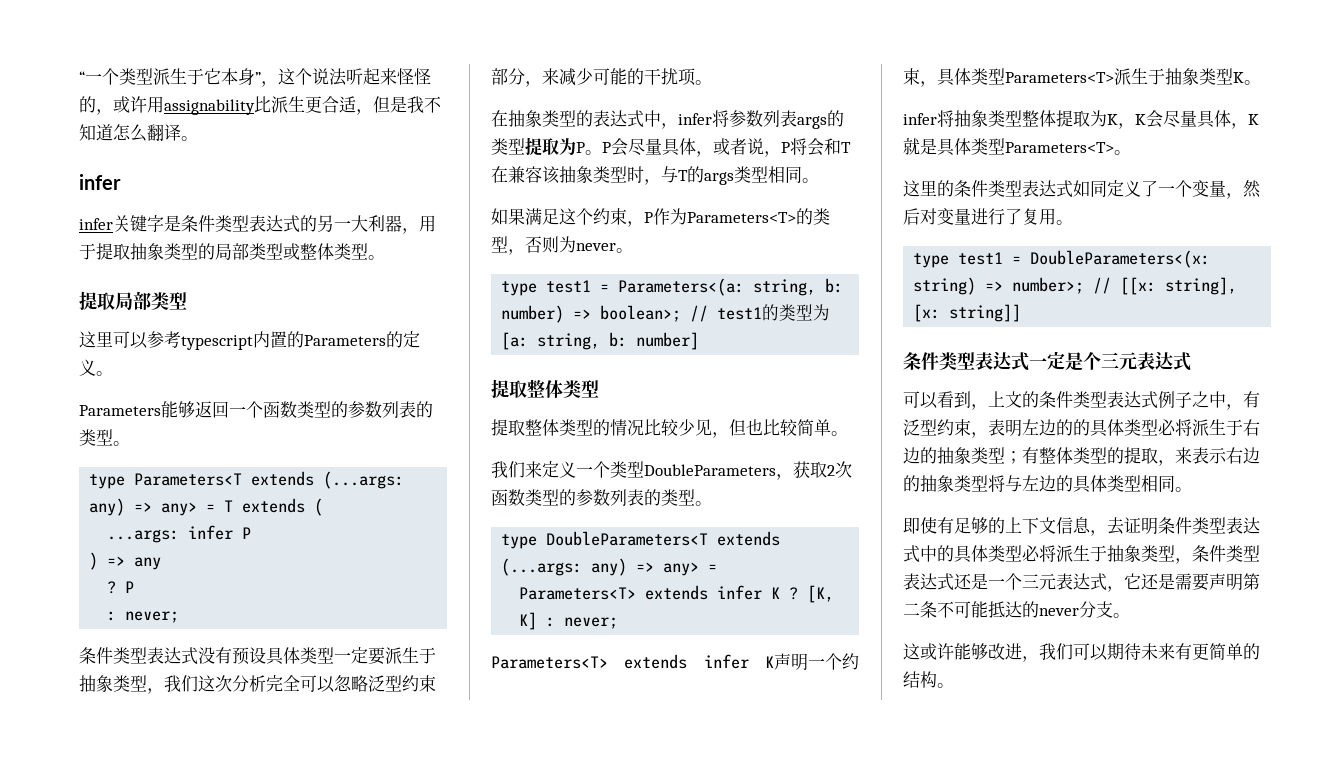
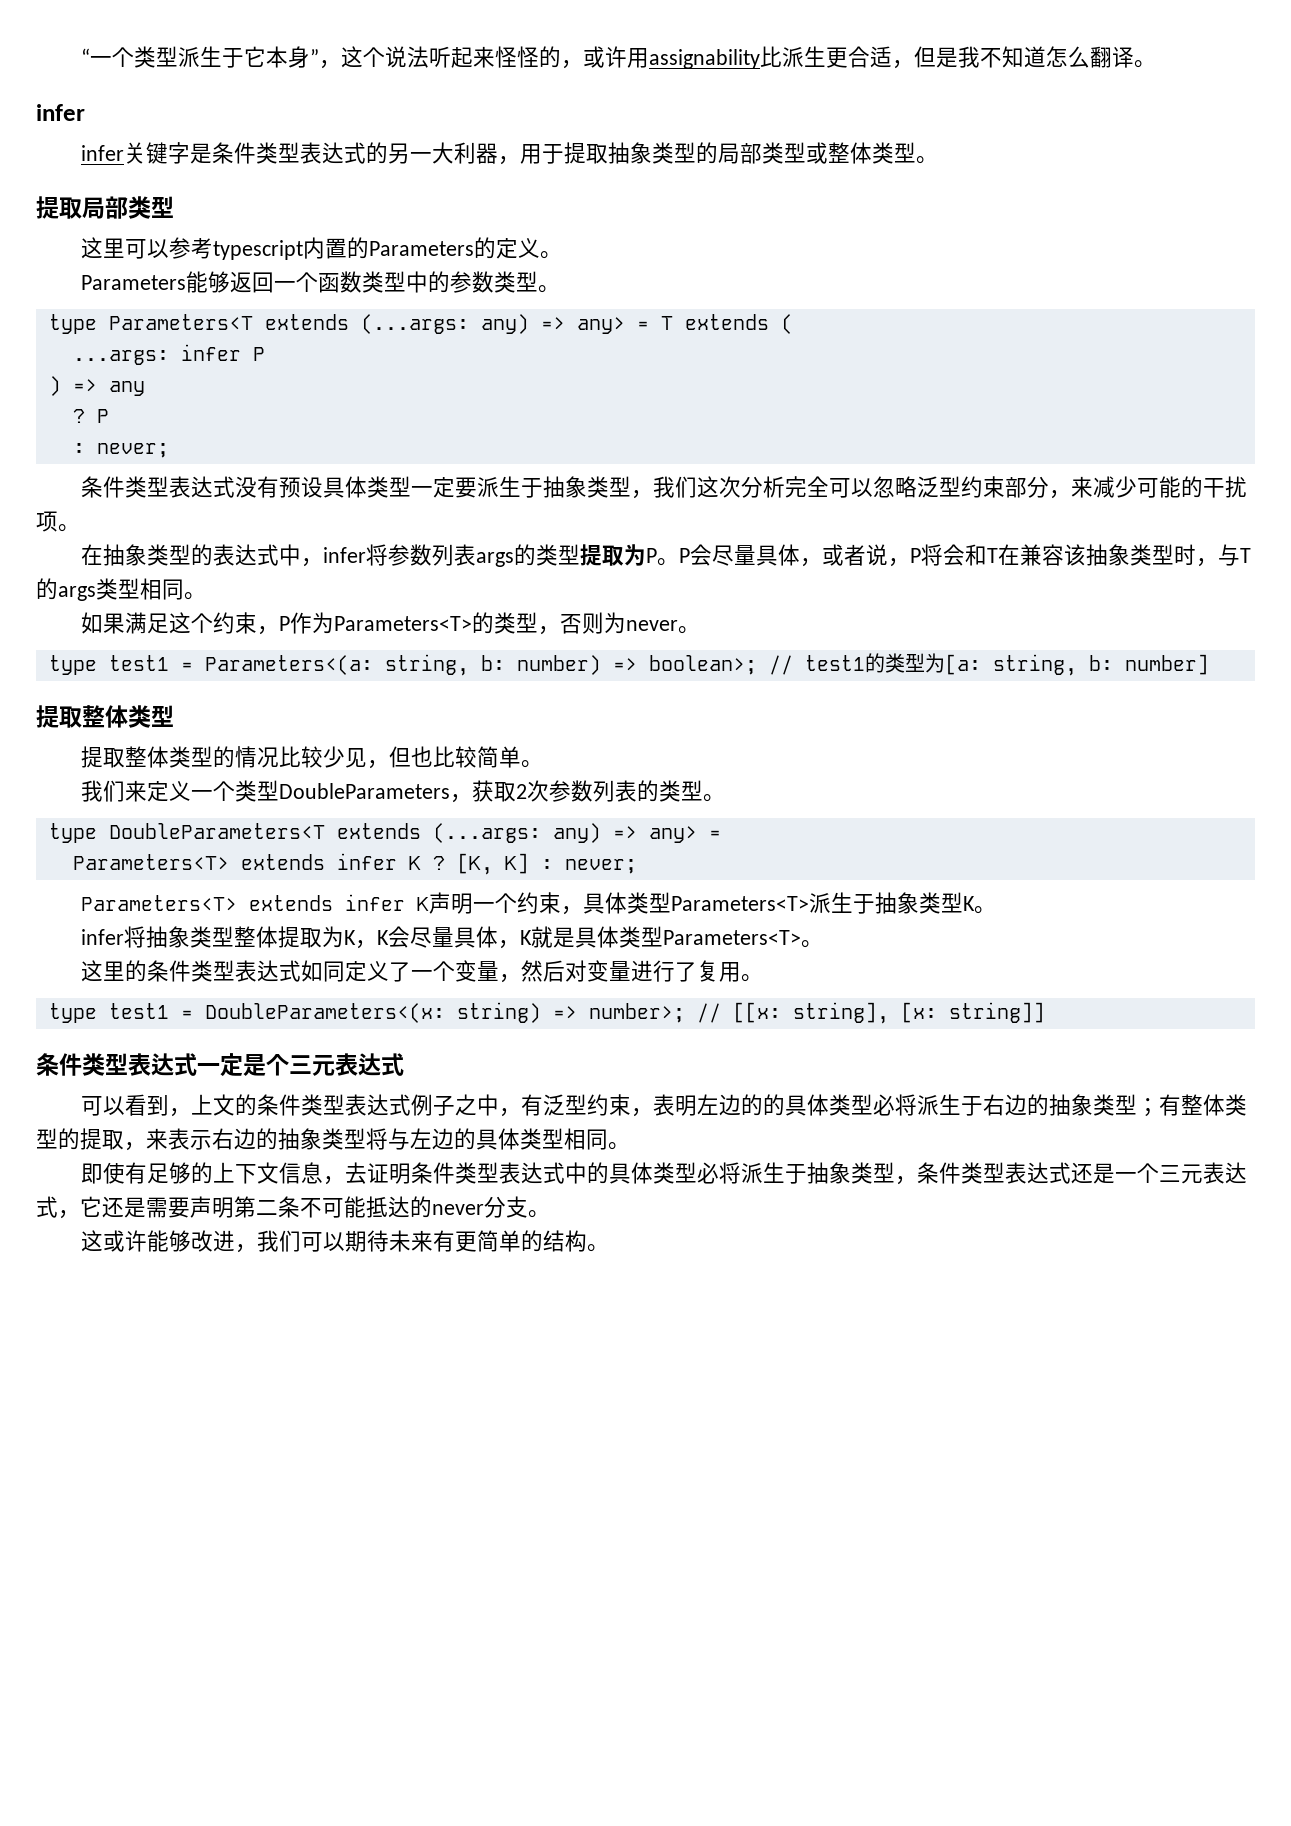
[331,401,433,418] 的参数列表的 -> [405,271,494,293] 中的参数
[491,489,576,506] 函数类型的 -> (549, 791) none

